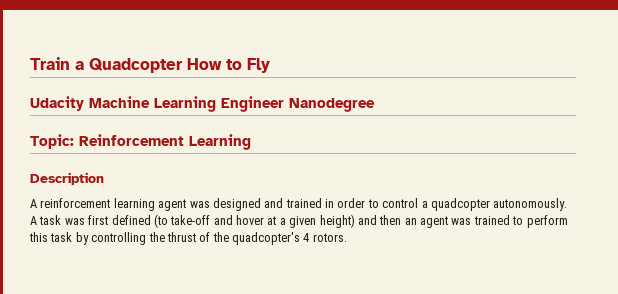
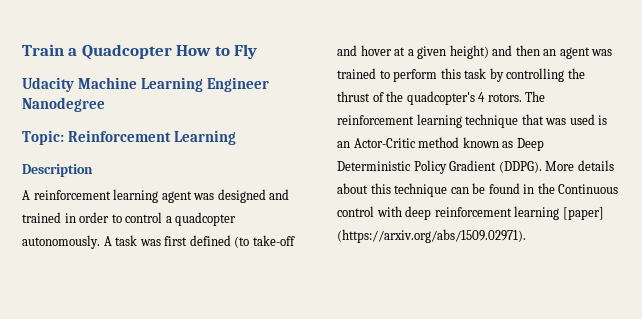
(347, 237) none -> [525,91,546,102] [337,114,608,128] [337,137,544,151] [337,160,614,174] [337,183,619,197] [337,206,604,220] [337,229,526,243] The reinforcement learning technique that was used is an Actor-Critic method known as Deep Deterministic Policy Gradient (DDPG). More details about this technique can be found in the Continuous control with deep reinforcement learning [paper] (https://arxiv.org/abs/1509.02971).

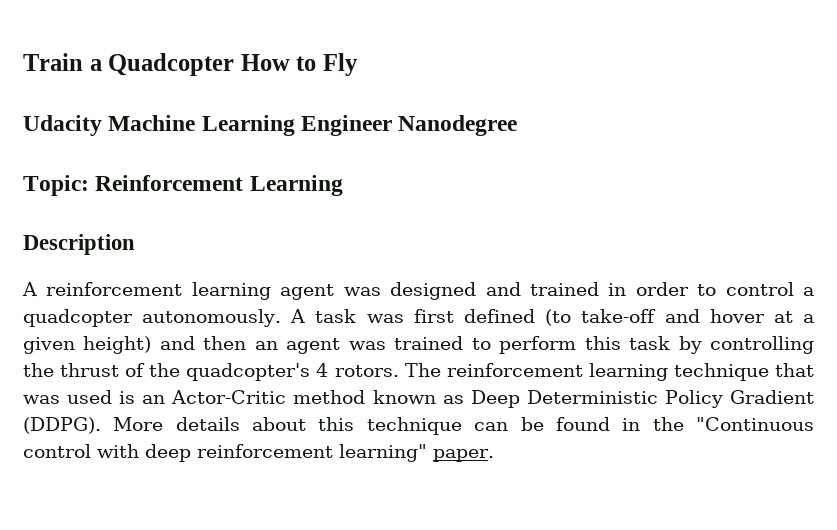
[558,184,619,194] Continuous -> [696,417,815,431] "Continuous
[514,206,604,220] [337,229,526,243] learning [paper] (https://arxiv.org/abs/1509.02971). -> [339,444,494,462] learning" paper.

